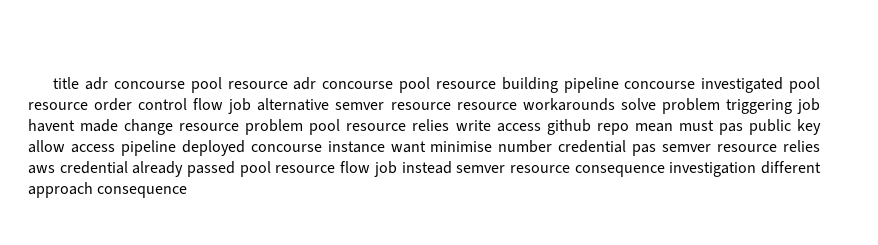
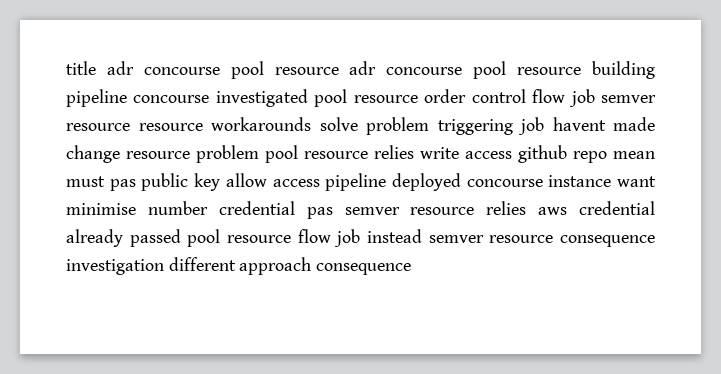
[257,98,330,111] alternative -> (595, 98) none

